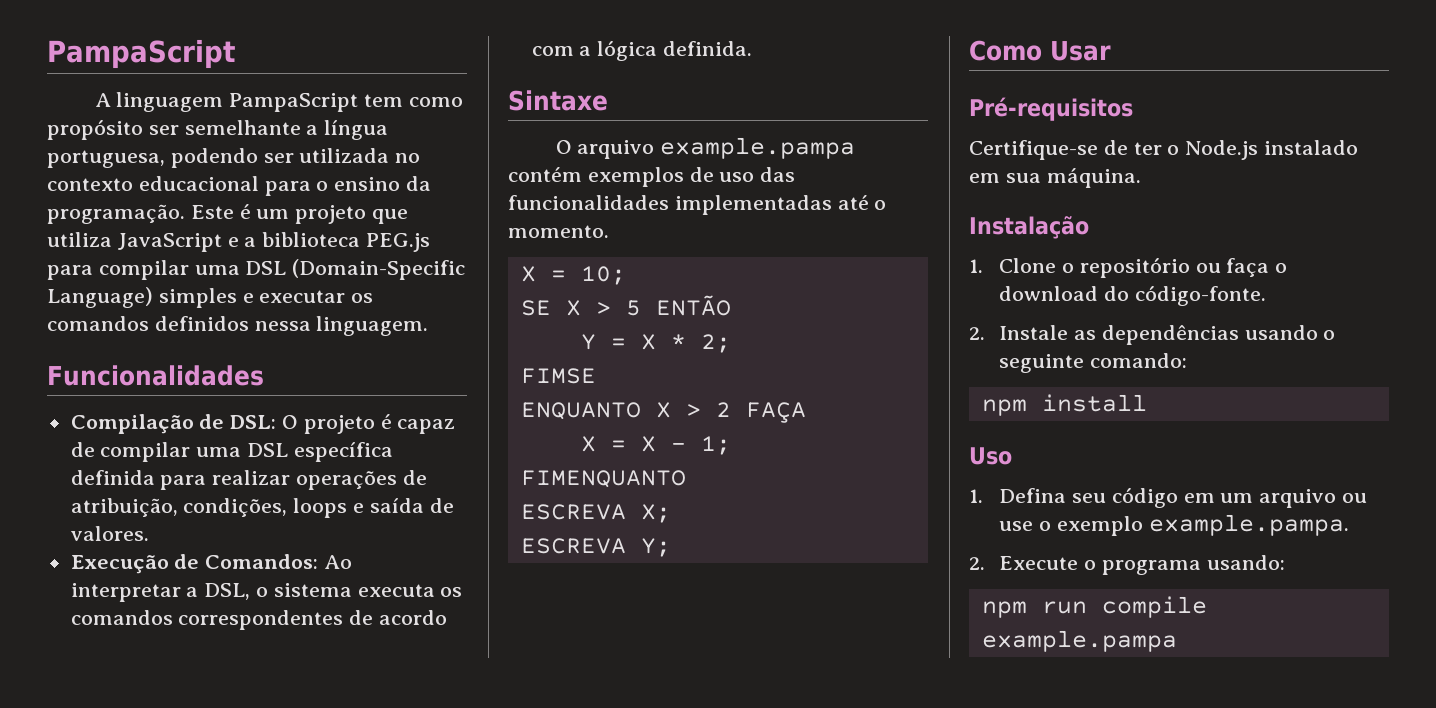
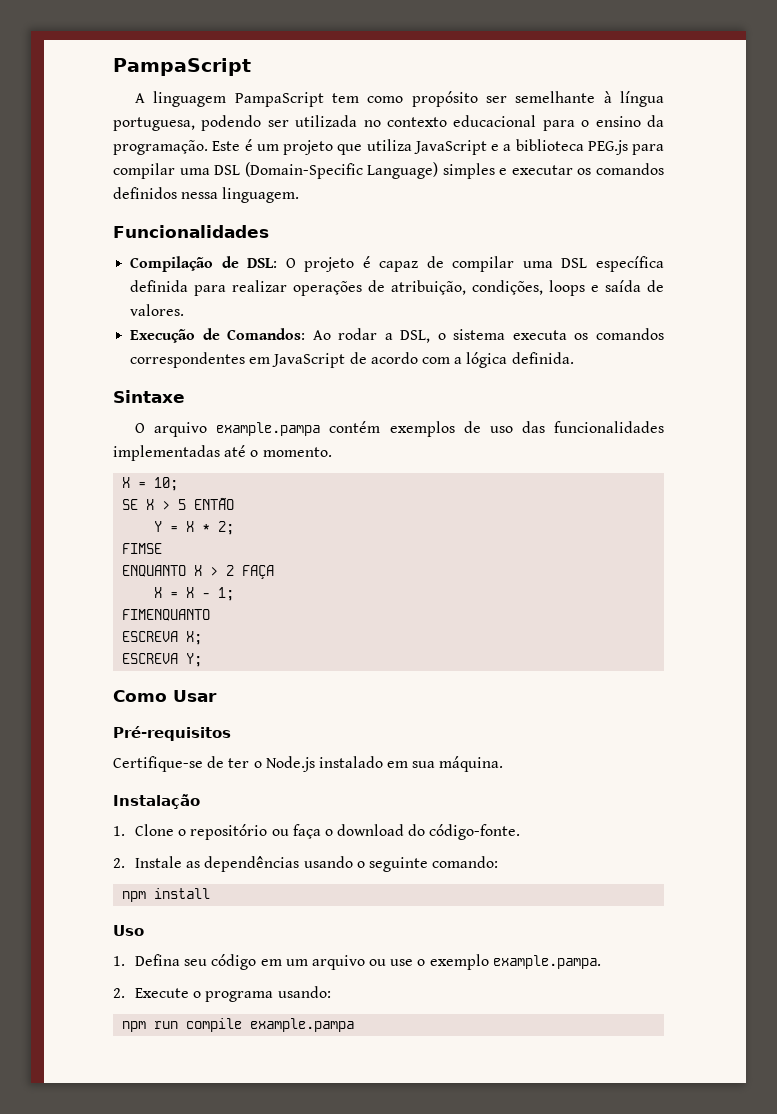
[306,125,319,135] a -> [603,91,612,103] à
[70,583,181,602] interpretar -> [338,328,378,340] rodar
(344, 620) none -> [249,353,346,368] em JavaScript

